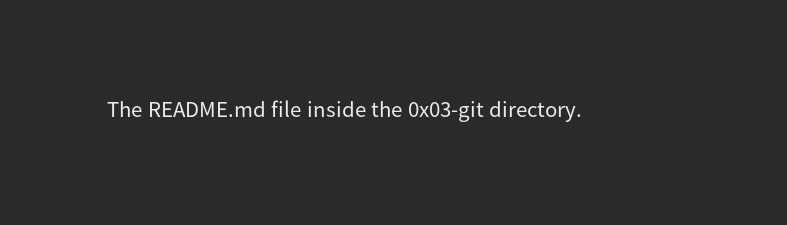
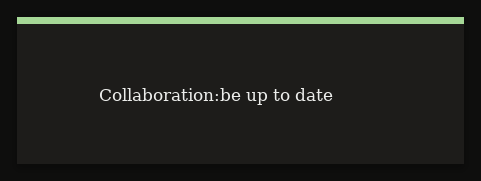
[107,100,583,122] The README.md file inside the 0x03-git directory. -> [99,88,333,105] Collaboration:be up to date

